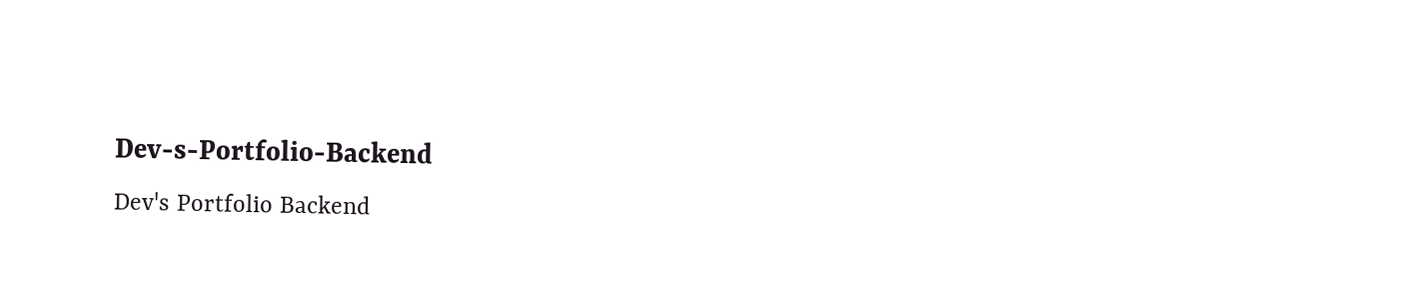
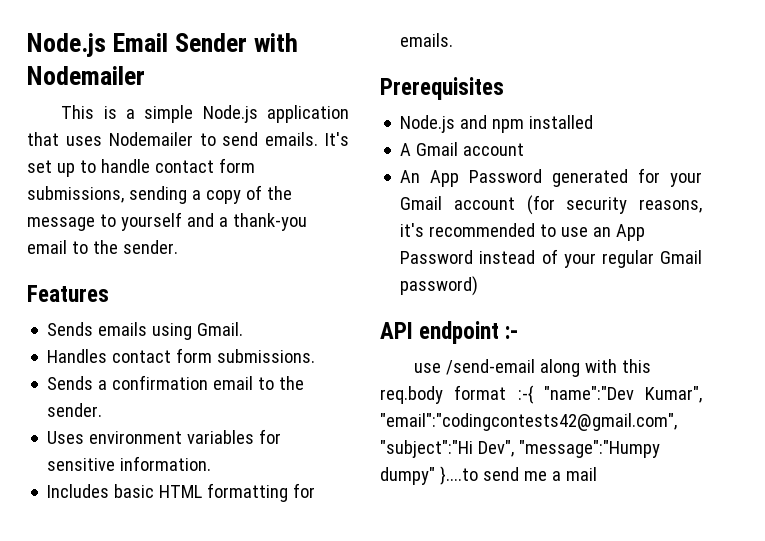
[114,136,434,164] [113,191,371,215] Dev-s-Portfolio-Backend // Dev's Portfolio Backend -> [27,33,299,57] [27,66,145,85] [61,105,349,123] [27,132,349,146] [27,158,255,177] [27,185,292,204] [27,212,307,231] [27,240,178,254] [27,285,109,302] [47,322,244,340] [47,348,316,363] [47,375,305,390] [47,403,103,417] [47,429,282,444] [47,456,212,471] [47,483,316,502] [400,33,454,47] [380,77,504,100] [400,115,594,133] [400,142,525,156] [400,168,702,187] [400,195,702,215] [400,223,646,241] [400,249,702,268] [400,276,479,296] [380,321,519,344] [414,359,652,377] [380,385,702,404] [380,413,677,431] [380,440,660,458] [380,466,597,485] Node.js Email Sender with Nodemailer // This is a simple Node.js application that uses Nodemailer to send emails. It's set up to handle contact form submissions, sending a copy of the message to yourself and a thank-you email to the sender. // Features // Sends emails using Gmail. // Handles contact form submissions. // Sends a confirmation email to the sender. // Uses environment variables for sensitive information. // Includes basic HTML formatting for emails. // Prerequisites // Node.js and npm installed // A Gmail account // An App Password generated for your Gmail account (for security reasons, it's recommended to use an App Password instead of your regular Gmail password) // API endpoint :- // use /send-email along with this req.body format :-{ "name":"Dev Kumar", "email":"codingcontests42@gmail.com", "subject":"Hi Dev", "message":"Humpy dumpy" }....to send me a mail

